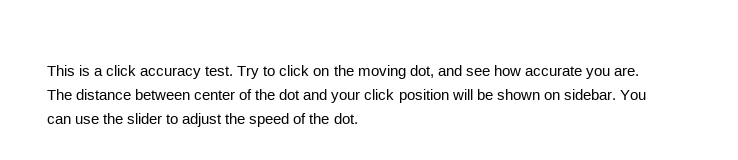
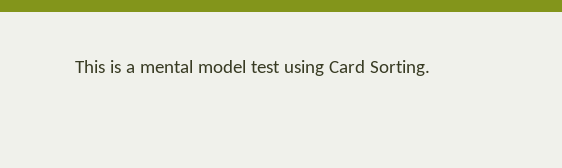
[106,65,639,79] [47,89,646,103] [47,113,358,127] click accuracy test. Try to click on the moving dot, and see how accurate you are. The distance between center of the dot and your click position will be shown on sidebar. You can use the slider to adjust the speed of the dot. -> [139,60,430,76] mental model test using Card Sorting.

